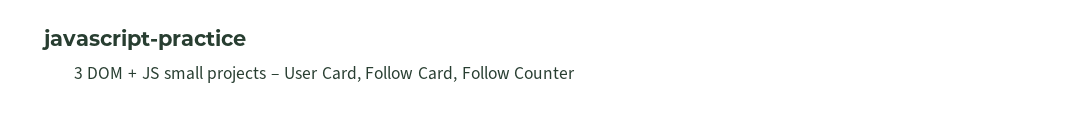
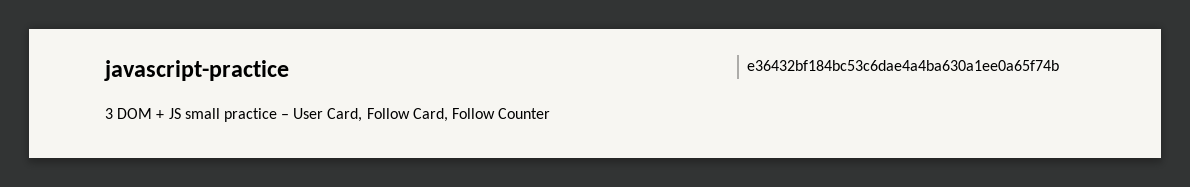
[207,66,267,83] projects -> [223,108,277,122] practice
(576, 73) none -> [747,60,1060,71] // e36432bf184bc53c6dae4a4ba630a1ee0a65f74b

